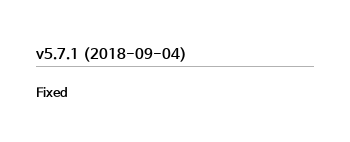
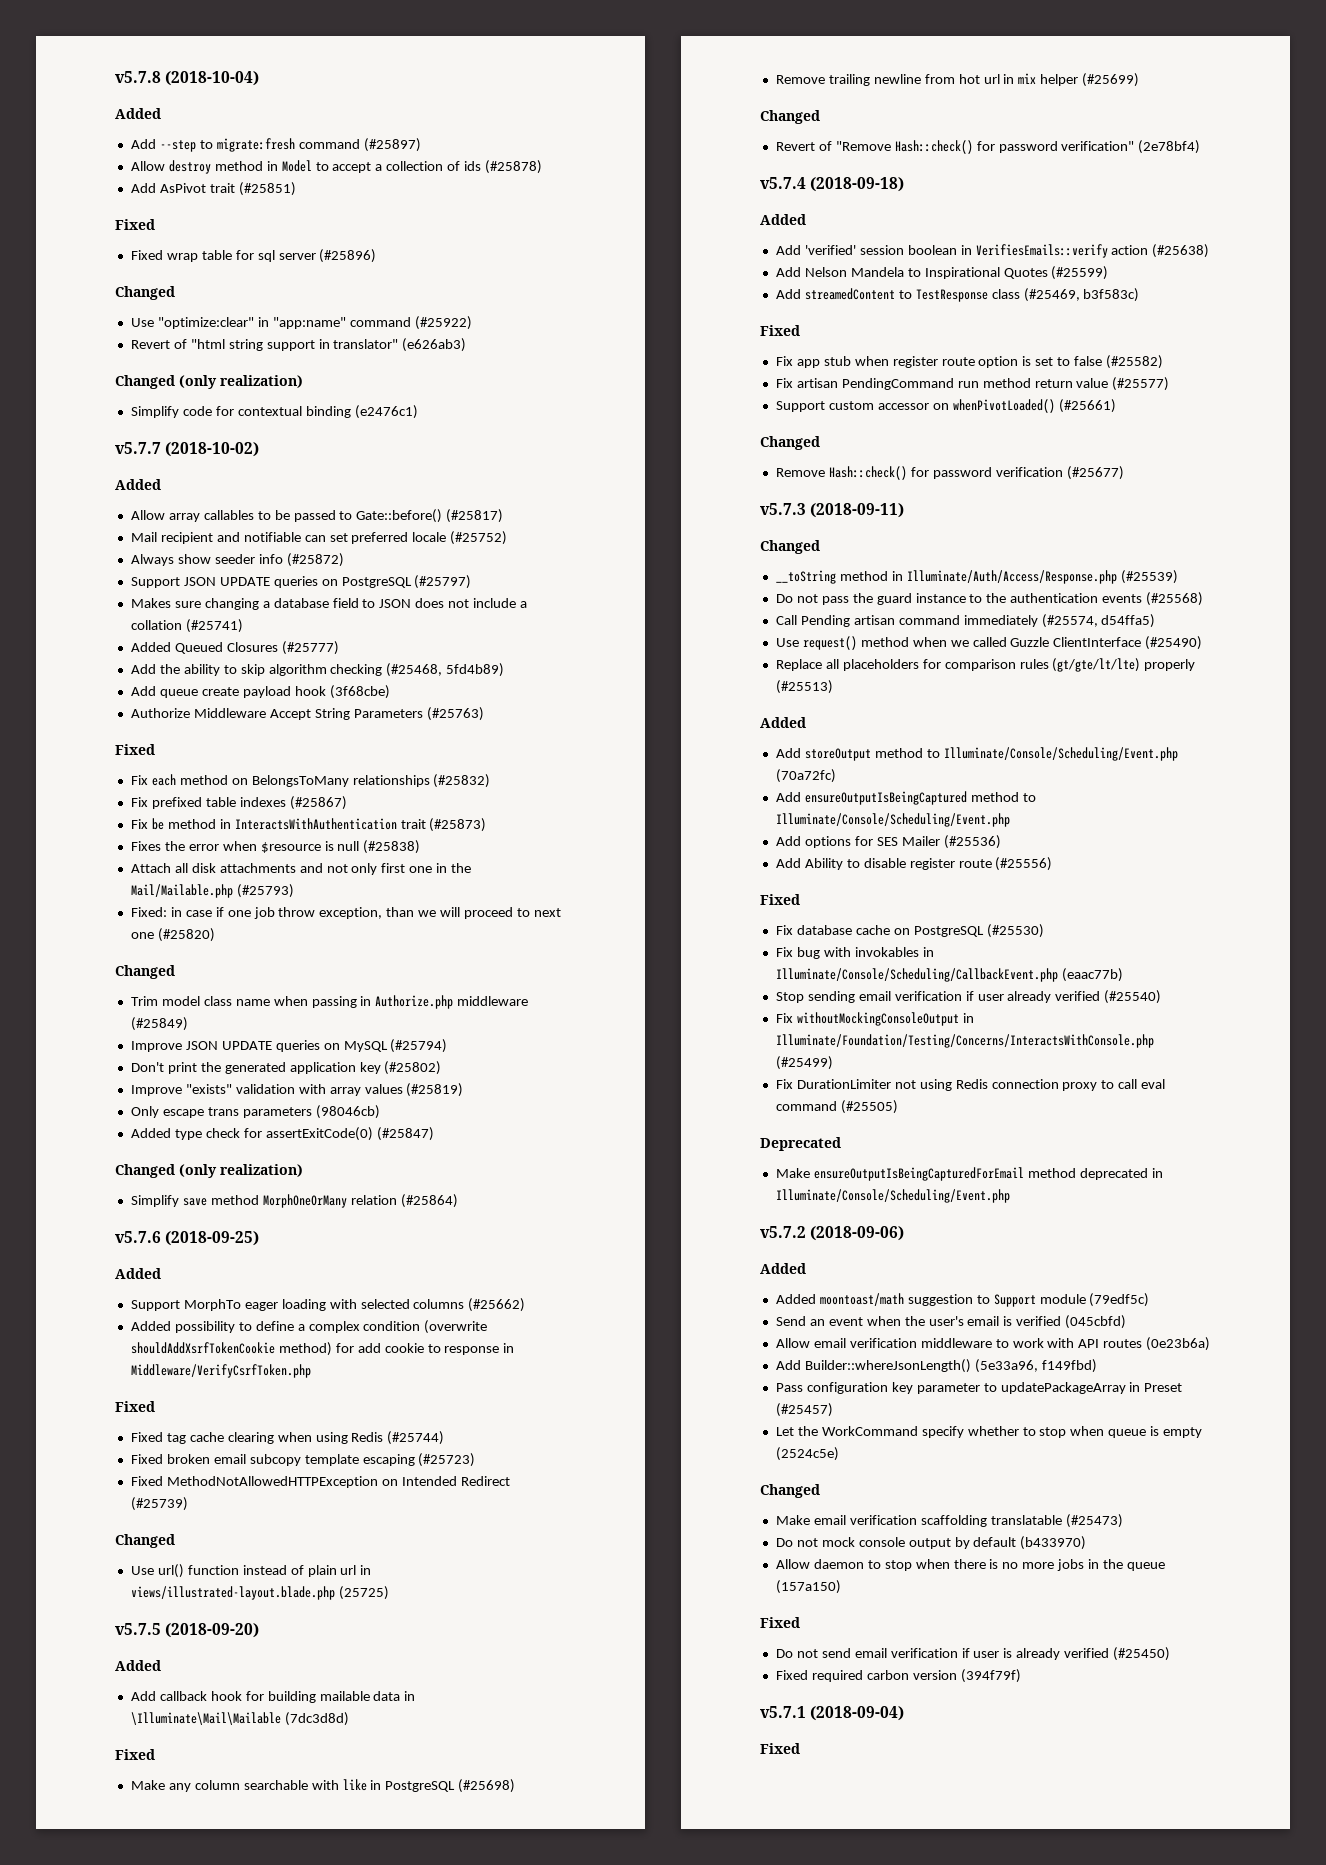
(35, 54) none -> [115,71,260,86] [115,108,161,119] [130,138,421,152] [130,160,543,174] [130,182,296,196] [115,219,155,230] [130,249,377,263] [115,286,175,300] [130,316,472,330] [130,338,467,352] [115,375,303,389] [130,405,418,419] [115,442,260,457] [115,479,161,490] [130,509,504,523] [130,531,508,545] [130,553,344,567] [130,575,472,589] [130,598,528,610] [130,619,243,633] [130,641,339,655] [130,663,505,677] [130,685,390,699] [130,707,484,721] [115,744,155,755] [130,774,491,788] [130,796,347,810] [130,818,487,832] [130,840,421,854] [130,863,472,875] [130,884,294,898] [130,907,561,919] [130,928,215,942] [115,965,175,979] [130,995,529,1009] [130,1017,188,1031] [130,1039,448,1053] [130,1061,442,1075] [130,1083,464,1097] [130,1105,380,1119] [130,1127,434,1141] [115,1164,303,1178] [130,1194,458,1208] [115,1231,260,1246] [115,1268,161,1279] [130,1298,526,1312] [130,1320,488,1334] [130,1342,515,1356] [130,1364,311,1378] [115,1401,155,1412] [130,1431,445,1445] [130,1453,476,1467] [130,1476,510,1488] [130,1497,188,1511] [115,1534,175,1548] [130,1564,372,1578] [130,1586,389,1600] [115,1623,260,1638] [115,1660,161,1671] [130,1691,416,1703] [130,1712,349,1726] [115,1749,155,1760] [130,1779,516,1793] [775,73,1140,87] [760,110,820,124] [775,140,1201,154] [760,177,905,192] [760,214,806,225] [775,244,1210,258] [775,266,1109,280] [775,288,1140,302] [760,325,800,336] [775,355,1164,369] [775,377,1170,391] [775,399,1116,413] [760,436,820,450] [775,466,1124,480] [760,503,905,518] [760,540,820,554] [775,570,1178,584] [775,592,1204,606] [775,614,1156,628] [775,636,1203,650] [775,658,1196,672] [775,680,833,694] [760,717,806,728] [775,747,1178,761] [775,769,836,783] [775,791,1036,805] [775,813,1010,827] [775,835,1001,849] [775,857,1053,871] [760,894,800,905] [775,924,1044,938] [775,947,934,959] [775,968,1123,982] [775,990,1162,1004] [775,1012,974,1026] [775,1034,1154,1048] [775,1056,833,1070] [775,1079,1166,1091] [775,1100,898,1114] [760,1137,841,1151] [775,1167,1163,1181] [775,1189,1010,1203] [760,1226,905,1241] [760,1263,806,1274] [775,1293,1150,1307] [775,1315,1127,1329] [775,1337,1211,1351] [775,1359,1097,1373] [775,1382,1183,1394] [775,1403,833,1417] [775,1426,1203,1438] [775,1447,839,1461] [760,1484,820,1498] [775,1514,1123,1528] [775,1536,1087,1550] [775,1559,1165,1571] [775,1580,841,1594] [760,1617,800,1628] [775,1647,1171,1661] [775,1669,1021,1683] v5.7.8 (2018-10-04) // Added // Add --step to migrate:fresh command (#25897) // Allow destroy method in Model to accept a collection of ids (#25878) // Add AsPivot trait (#25851) // Fixed // Fixed wrap table for sql server (#25896) // Changed // Use "optimize:clear" in "app:name" command (#25922) // Revert of "html string support in translator" (e626ab3) // Changed (only realization) // Simplify code for contextual binding (e2476c1) // v5.7.7 (2018-10-02) // Added // Allow array callables to be passed to Gate::before() (#25817) // Mail recipient and notifiable can set preferred locale (#25752) // Always show seeder info (#25872) // Support JSON UPDATE queries on PostgreSQL (#25797) // Makes sure changing a database field to JSON does not include a collation (#25741) // Added Queued Closures (#25777) // Add the ability to skip algorithm checking (#25468, 5fd4b89) // Add queue create payload hook (3f68cbe) // Authorize Middleware Accept String Parameters (#25763) // Fixed // Fix each method on BelongsToMany relationships (#25832) // Fix prefixed table indexes (#25867) // Fix be method in InteractsWithAuthentication trait (#25873) // Fixes the error when $resource is null (#25838) // Attach all disk attachments and not only first one in the Mail/Mailable.php (#25793) // Fixed: in case if one job throw exception, than we will proceed to next one (#25820) // Changed // Trim model class name when passing in Authorize.php middleware (#25849) // Improve JSON UPDATE queries on MySQL (#25794) // Don't print the generated application key (#25802) // Improve "exists" validation with array values (#25819) // Only escape trans parameters (98046cb) // Added type check for assertExitCode(0) (#25847) // Changed (only realization) // Simplify save method MorphOneOrMany relation (#25864) // v5.7.6 (2018-09-25) // Added // Support MorphTo eager loading with selected columns (#25662) // Added possibility to define a complex condition (overwrite shouldAddXsrfTokenCookie method) for add cookie to response in Middleware/VerifyCsrfToken.php // Fixed // Fixed tag cache clearing when using Redis (#25744) // Fixed broken email subcopy template escaping (#25723) // Fixed MethodNotAllowedHTTPException on Intended Redirect (#25739) // Changed // Use url() function instead of plain url in views/illustrated-layout.blade.php (25725) // v5.7.5 (2018-09-20) // Added // Add callback hook for building mailable data in \Illuminate\Mail\Mailable (7dc3d8d) // Fixed // Make any column searchable with like in PostgreSQL (#25698) // Remove trailing newline from hot url in mix helper (#25699) // Changed // Revert of "Remove Hash::check() for password verification" (2e78bf4) // v5.7.4 (2018-09-18) // Added // Add 'verified' session boolean in VerifiesEmails::verify action (#25638) // Add Nelson Mandela to Inspirational Quotes (#25599) // Add streamedContent to TestResponse class (#25469, b3f583c) // Fixed // Fix app stub when register route option is set to false (#25582) // Fix artisan PendingCommand run method return value (#25577) // Support custom accessor on whenPivotLoaded() (#25661) // Changed // Remove Hash::check() for password verification (#25677) // v5.7.3 (2018-09-11) // Changed // __toString method in Illuminate/Auth/Access/Response.php (#25539) // Do not pass the guard instance to the authentication events (#25568) // Call Pending artisan command immediately (#25574, d54ffa5) // Use request() method when we called Guzzle ClientInterface (#25490) // Replace all placeholders for comparison rules (gt/gte/lt/lte) properly (#25513) // Added // Add storeOutput method to Illuminate/Console/Scheduling/Event.php (70a72fc) // Add ensureOutputIsBeingCaptured method to Illuminate/Console/Scheduling/Event.php // Add options for SES Mailer (#25536) // Add Ability to disable register route (#25556) // Fixed // Fix database cache on PostgreSQL (#25530) // Fix bug with invokables in Illuminate/Console/Scheduling/CallbackEvent.php (eaac77b) // Stop sending email verification if user already verified (#25540) // Fix withoutMockingConsoleOutput in Illuminate/Foundation/Testing/Concerns/InteractsWithConsole.php (#25499) // Fix DurationLimiter not using Redis connection proxy to call eval command (#25505) // Deprecated // Make ensureOutputIsBeingCapturedForEmail method deprecated in Illuminate/Console/Scheduling/Event.php // v5.7.2 (2018-09-06) // Added // Added moontoast/math suggestion to Support module (79edf5c) // Send an event when the user's email is verified (045cbfd) // Allow email verification middleware to work with API routes (0e23b6a) // Add Builder::whereJsonLength() (5e33a96, f149fbd) // Pass configuration key parameter to updatePackageArray in Preset (#25457) // Let the WorkCommand specify whether to stop when queue is empty (2524c5e) // Changed // Make email verification scaffolding translatable (#25473) // Do not mock console output by default (b433970) // Allow daemon to stop when there is no more jobs in the queue (157a150) // Fixed // Do not send email verification if user is already verified (#25450) // Fixed required carbon version (394f79f) //

